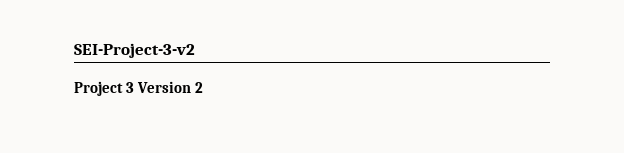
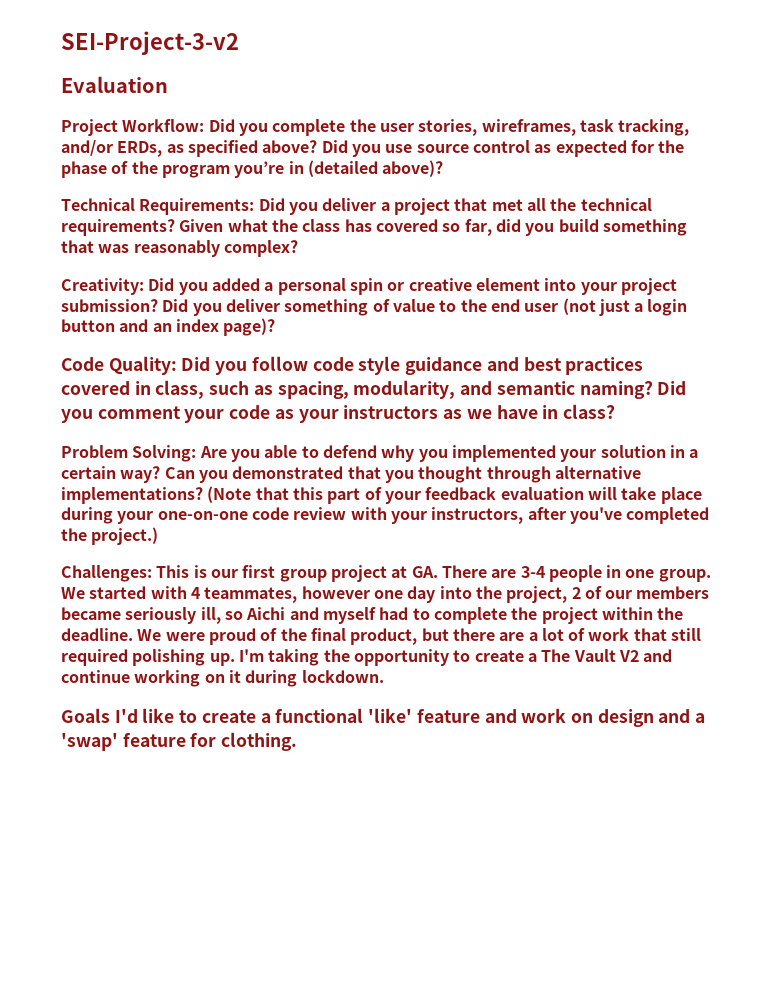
(195, 50) none -> [61,76,168,93] // Evaluation
[125,81,203,93] 3 Version 2 -> [122,119,690,136] [61,140,685,157] [61,160,444,178] [61,198,652,215] [61,219,687,236] [61,240,298,257] [61,278,677,295] [61,298,688,316] [61,318,276,336] [61,356,644,375] [61,380,687,399] [61,404,615,423] [61,445,699,462] [61,466,641,483] [61,486,702,504] [61,507,710,524] [61,527,159,545] [61,565,711,582] [61,586,710,603] [61,607,684,624] [61,628,702,645] [61,649,673,666] [61,670,384,687] [61,708,706,727] [61,732,298,751] Workflow: Did you complete the user stories, wireframes, task tracking, and/or ERDs, as specified above? Did you use source control as expected for the phase of the program you’re in (detailed above)? // Technical Requirements: Did you deliver a project that met all the technical requirements? Given what the class has covered so far, did you build something that was reasonably complex? // Creativity: Did you added a personal spin or creative element into your project submission? Did you deliver something of value to the end user (not just a login button and an index page)? // Code Quality: Did you follow code style guidance and best practices covered in class, such as spacing, modularity, and semantic naming? Did you comment your code as your instructors as we have in class? // Problem Solving: Are you able to defend why you implemented your solution in a certain way? Can you demonstrated that you thought through alternative implementations? (Note that this part of your feedback evaluation will take place during your one-on-one code review with your instructors, after you've completed the project.) // Challenges: This is our first group project at GA. There are 3-4 people in one group. We started with 4 teammates, however one day into the project, 2 of our members became seriously ill, so Aichi and myself had to complete the project within the deadline. We were proud of the final product, but there are a lot of work that still required polishing up. I'm taking the opportunity to create a The Vault V2 and continue working on it during lockdown. // Goals I'd like to create a functional 'like' feature and work on design and a 'swap' feature for clothing.

